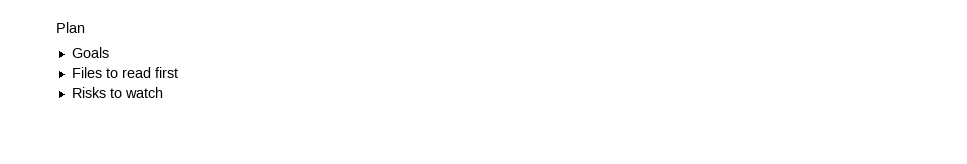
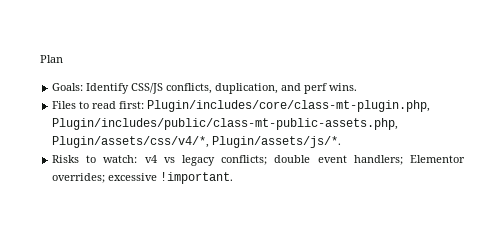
[71,47,109,58] [71,67,178,78] [71,87,163,98] Goals // Files to read first // Risks to watch -> [52,83,358,94] [52,100,431,112] [52,118,399,130] [52,136,342,148] [52,155,465,166] [52,172,234,184] Goals: Identify CSS/JS conflicts, duplication, and perf wins. // Files to read first: Plugin/includes/core/class-mt-plugin.php, Plugin/includes/public/class-mt-public-assets.php, Plugin/assets/css/v4/*, Plugin/assets/js/*. // Risks to watch: v4 vs legacy conflicts; double event handlers; Elementor overrides; excessive !important.

